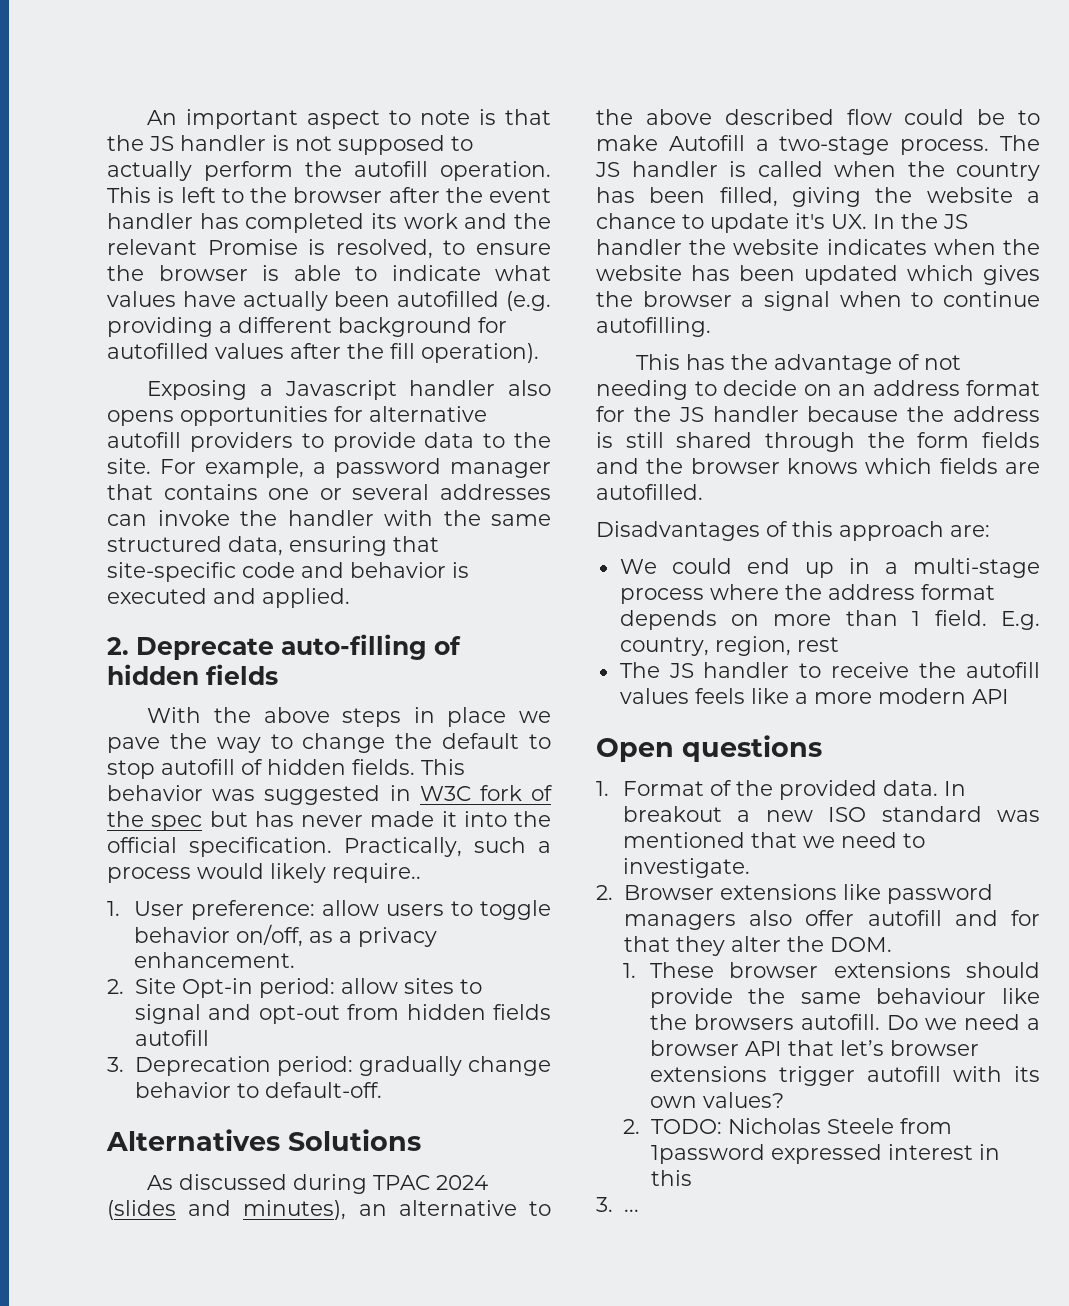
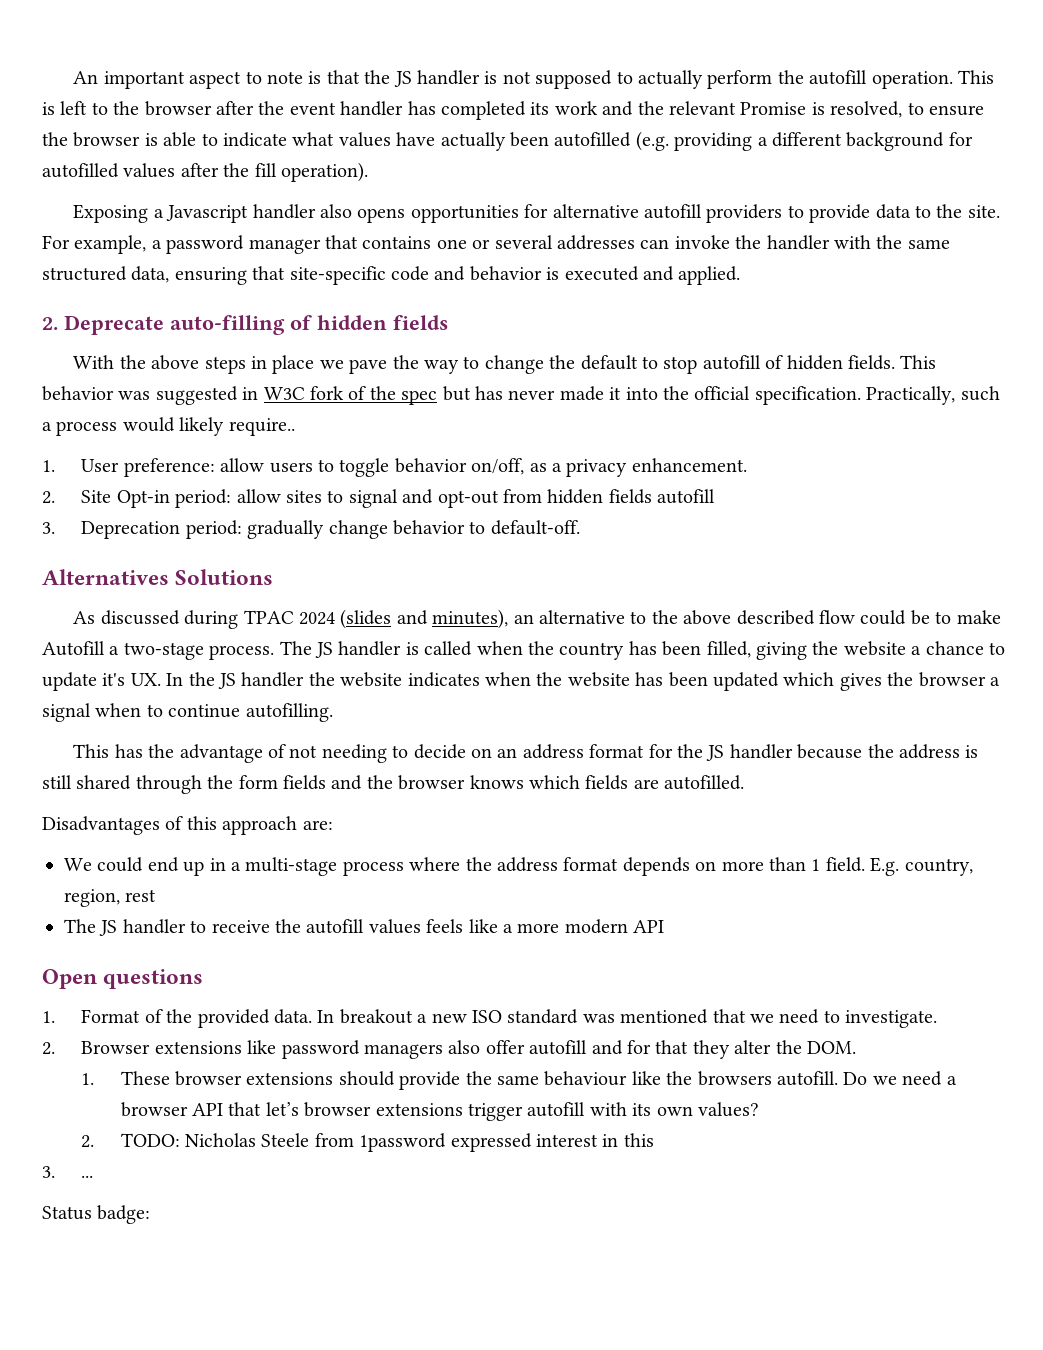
(639, 1210) none -> [42,1205,151,1224] // Status badge:

